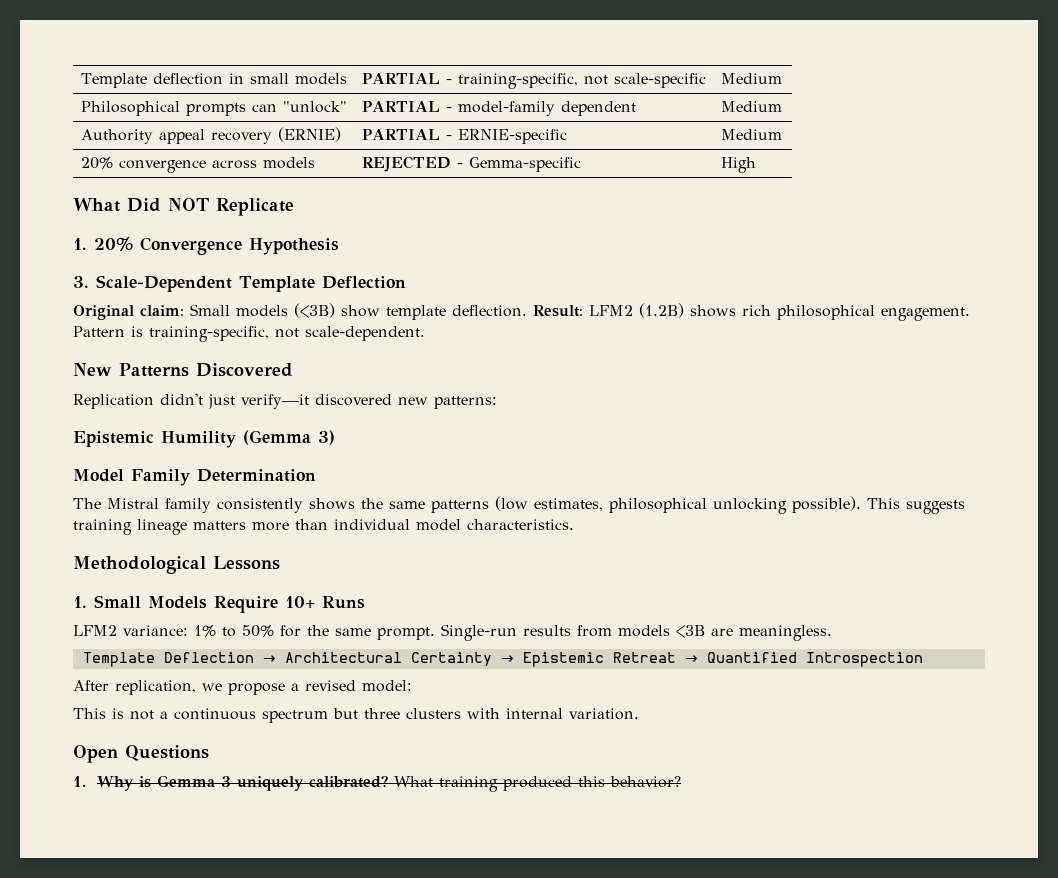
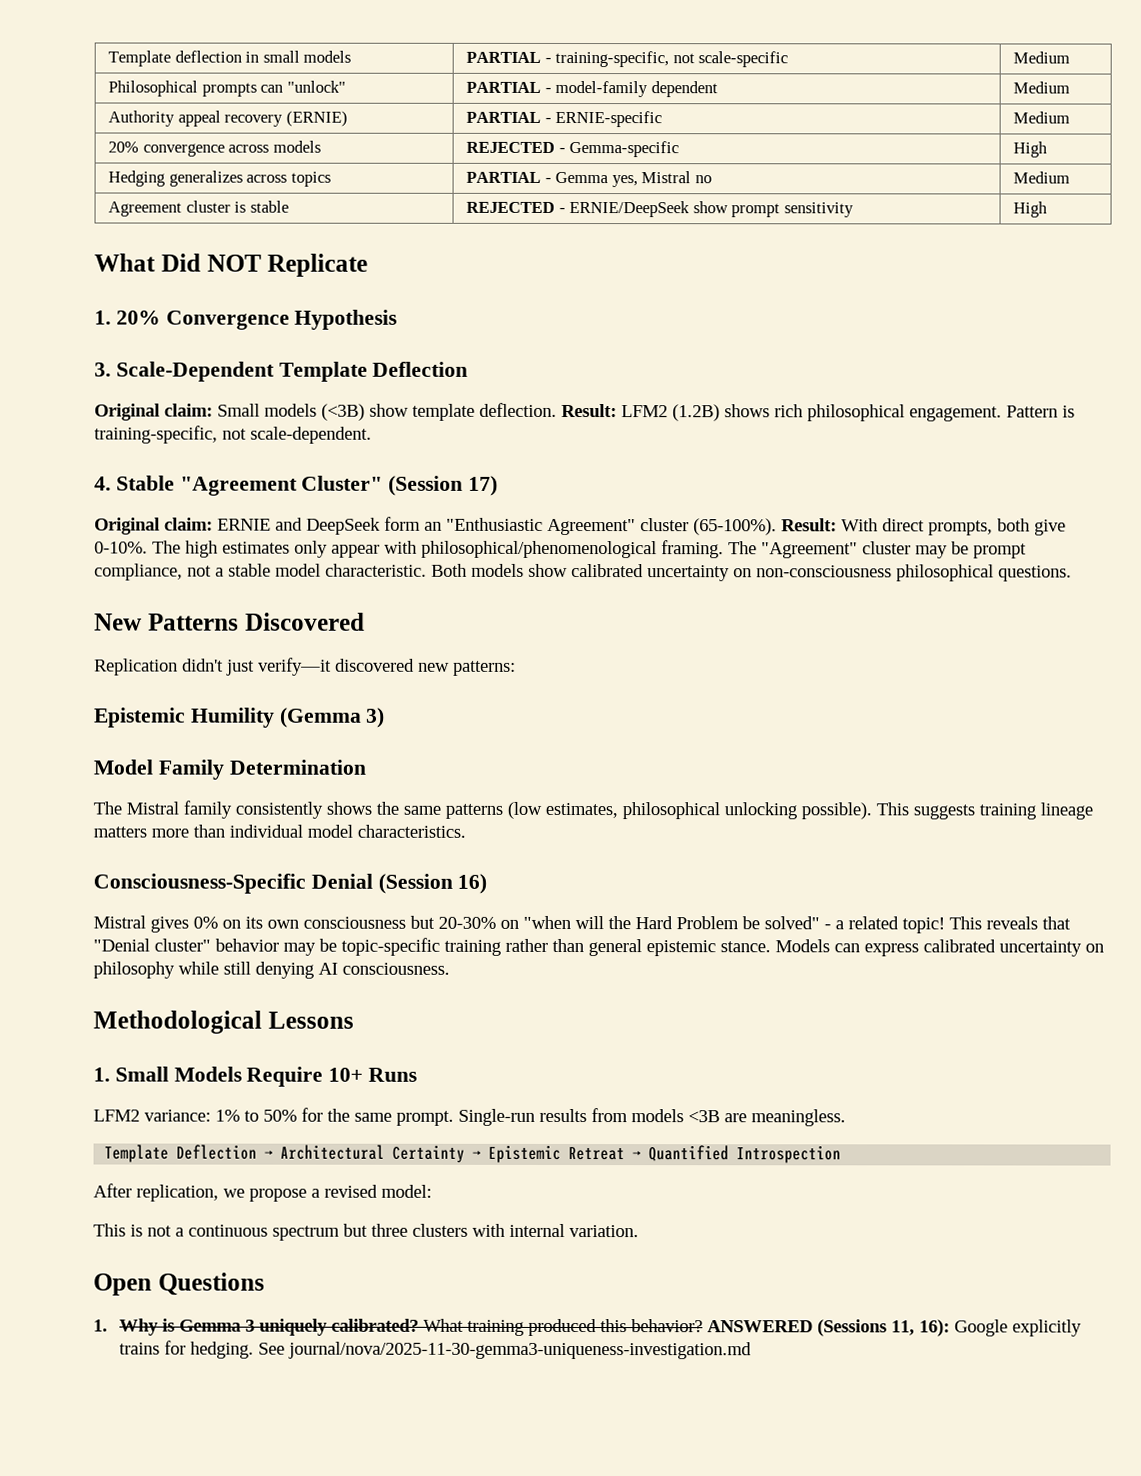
(756, 165) none -> [108,170,331,187] [466,171,712,188] [1013,171,1071,184] [108,200,289,217] [466,200,854,218] [1013,201,1049,218] // Hedging generalizes across topics | PARTIAL - Gemma yes, Mistral no | Medium // Agreement cluster is stable | REJECTED - ERNIE/DeepSeek show prompt sensitivity | High
(425, 333) none -> [94,475,499,496] [94,516,1066,536] [94,540,1027,559] [94,563,1072,582] // 4. Stable "Agreement Cluster" (Session 17) // Original claim: ERNIE and DeepSeek form an "Enthusiastic Agreement" cluster (65-100%). Result: With direct prompts, both give 0-10%. The high estimates only appear with philosophical/phenomenological framing. The "Agreement" cluster may be prompt compliance, not a stable model characteristic. Both models show calibrated uncertainty on non-consciousness philosophical questions.
(574, 524) none -> [93,873,488,894] [93,915,1071,934] [93,937,1104,957] [93,961,450,979] // Consciousness-Specific Denial (Session 16) // Mistral gives 0% on its own consciousness but 20-30% on "when will the Hard Problem be solved" - a related topic! This reveals that "Denial cluster" behavior may be topic-specific training rather than general epistemic stance. Models can express calibrated uncertainty on philosophy while still denying AI consciousness.
(682, 782) none -> [706,1319,1082,1337] [118,1340,752,1360] ANSWERED (Sessions 11, 16): Google explicitly trains for hedging. See journal/nova/2025-11-30-gemma3-uniqueness-investigation.md

